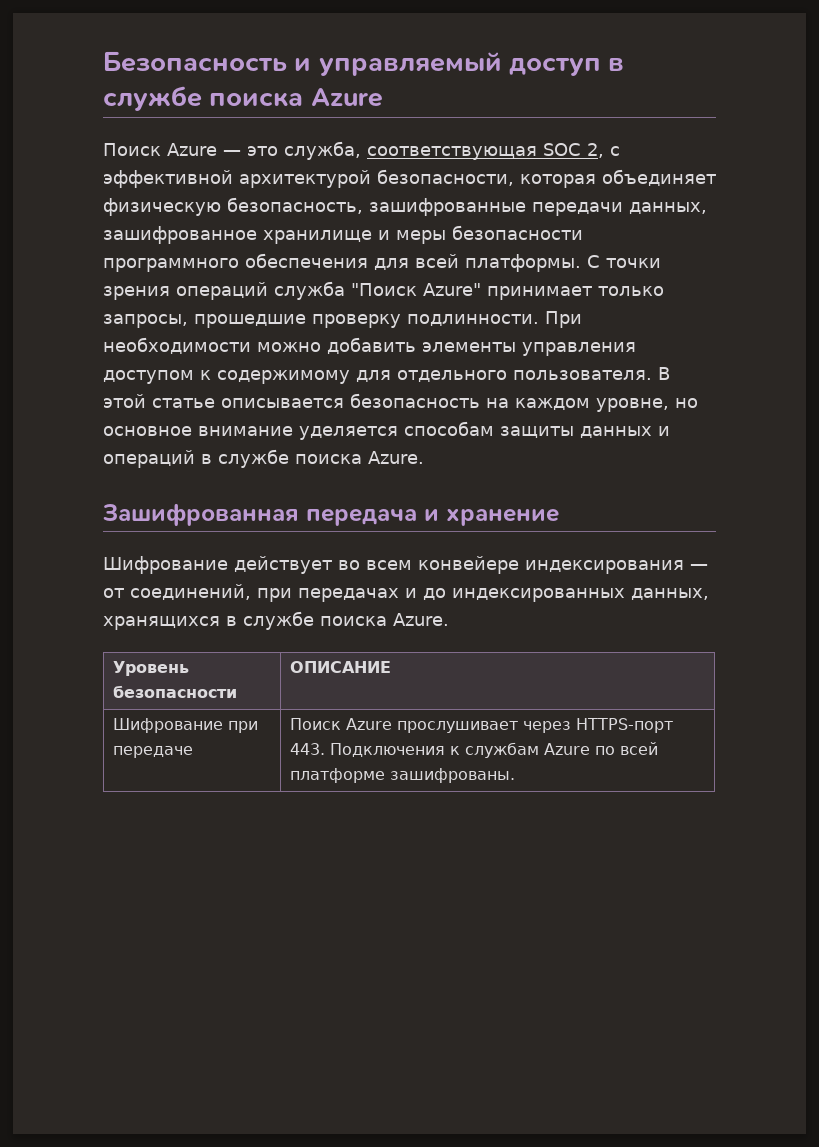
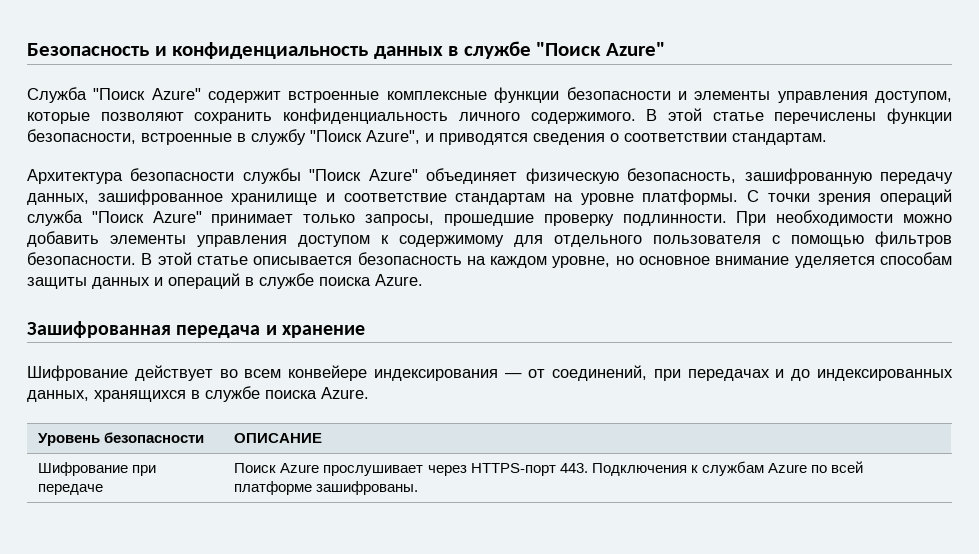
[318,52,625,76] [103,86,383,111] [103,141,620,160] [103,169,596,188] управляемый доступ в службе поиска Azure // Поиск Azure — это служба, соответствующая SOC 2, с эффективной архитектурой безопасности, которая -> [172,41,665,59] [27,87,953,103] [27,108,953,124] [27,129,827,145] [27,168,418,184] конфиденциальность данных в службе "Поиск Azure" // Служба "Поиск Azure" содержит встроенные комплексные функции безопасности и элементы управления доступом, которые позволяют сохранить конфиденциальность личного содержимого. В этой статье перечислены функции безопасности, встроенные в службу "Поиск Azure", и приводятся сведения о соответствии стандартам. // Архитектура безопасности службы "Поиск Azure"
[369,198,623,216] зашифрованные передачи -> [744,168,954,184] зашифрованную передачу
[396,225,583,244] [103,253,459,272] меры безопасности программного обеспечения для всей -> [343,193,634,205] соответствие стандартам на уровне
[513,370,652,380] пользователя. -> [653,231,952,247] [27,252,136,265] пользователя с помощью фильтров безопасности.

